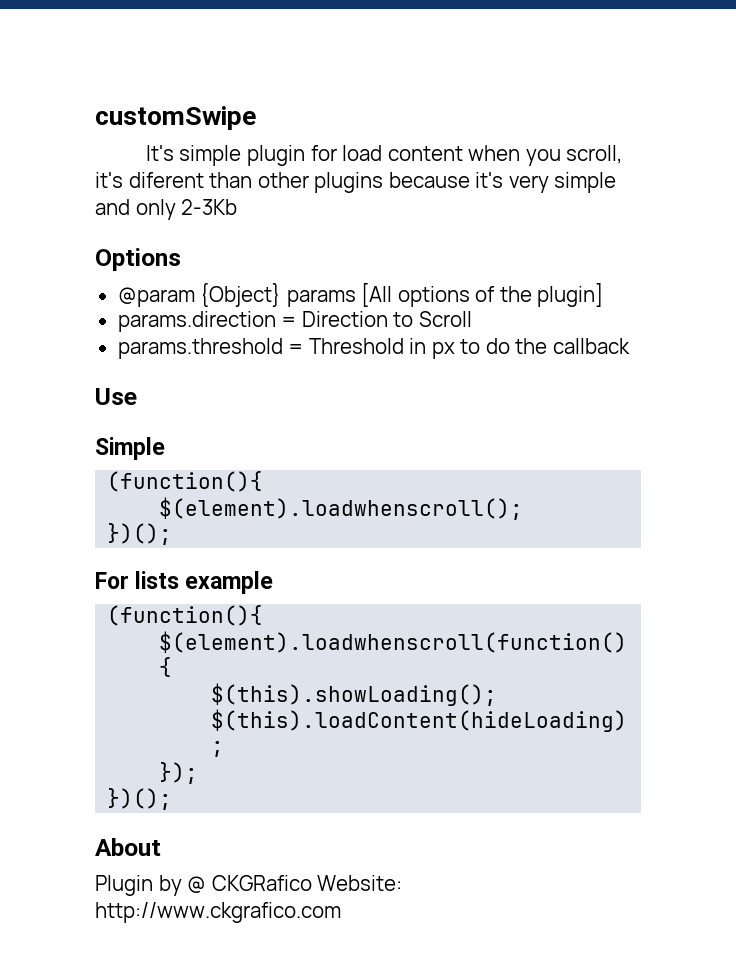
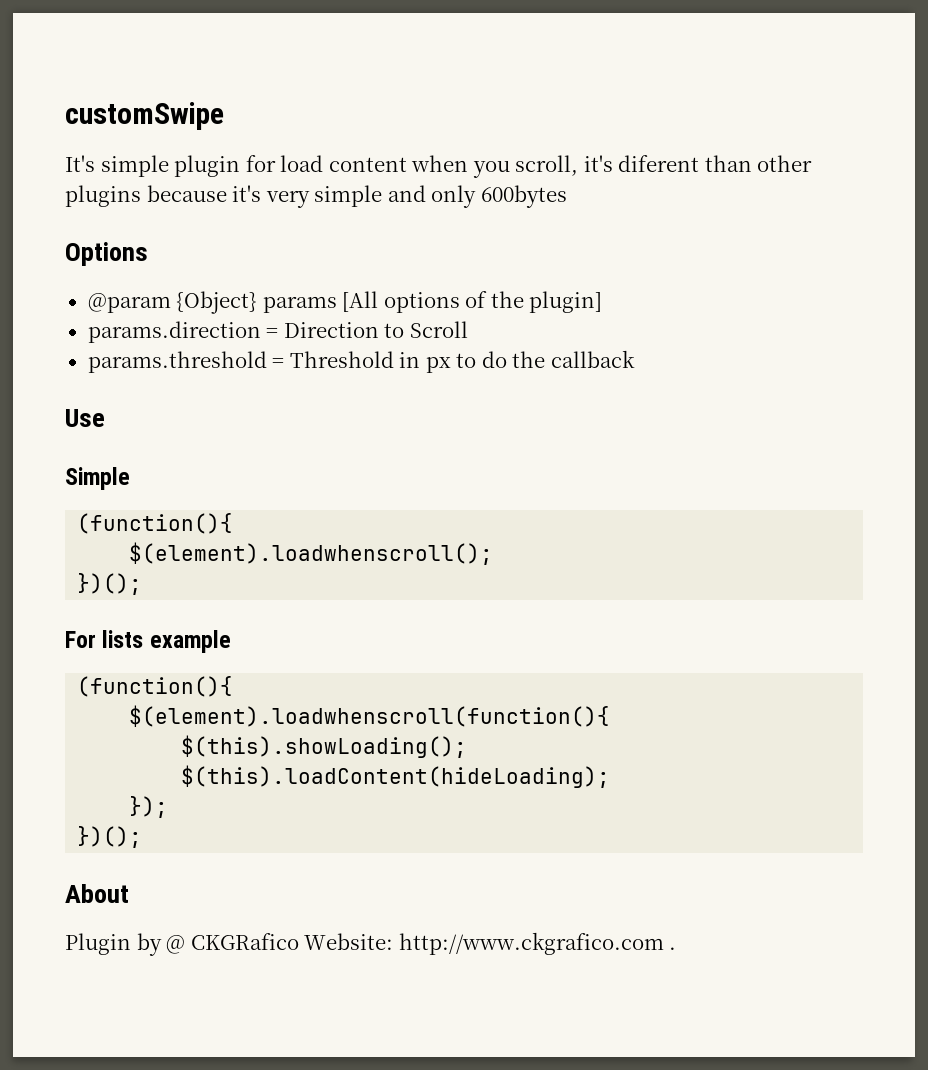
[181,199,238,215] 2-3Kb -> [480,185,567,208] 600bytes
(341, 912) none -> [669,947,677,950] .

